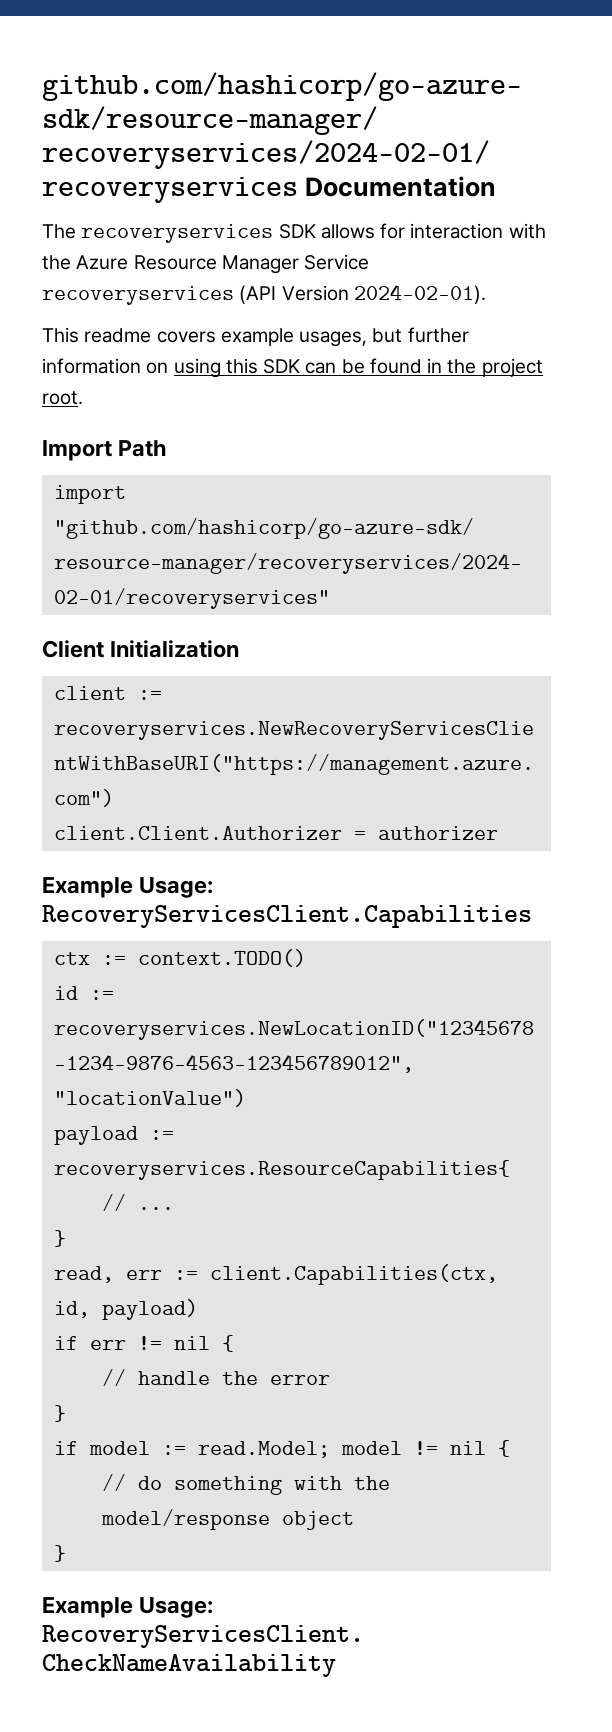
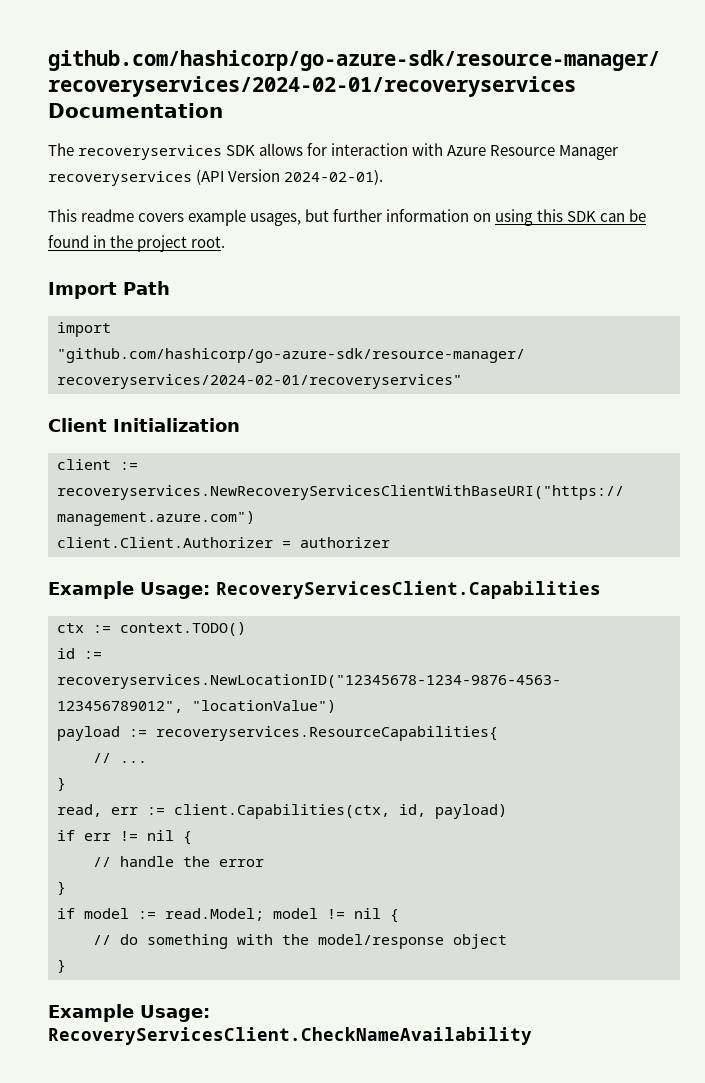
[42,255,71,270] the -> (444, 149) none
[304,254,370,270] Service -> (619, 152) none

